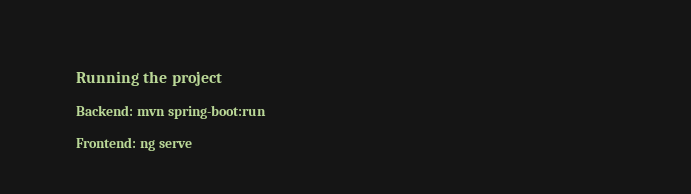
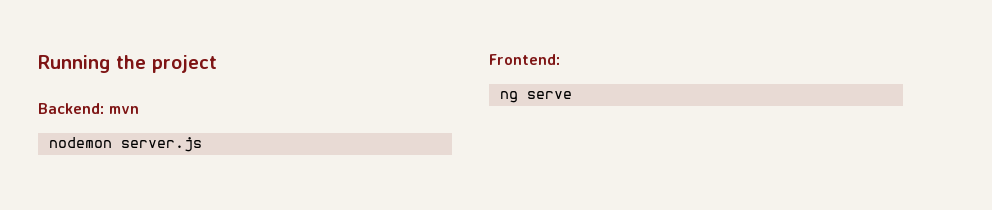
[167,105,266,119] spring-boot:run -> [48,137,202,152] // nodemon server.js
(136, 142) none -> (560, 59) //

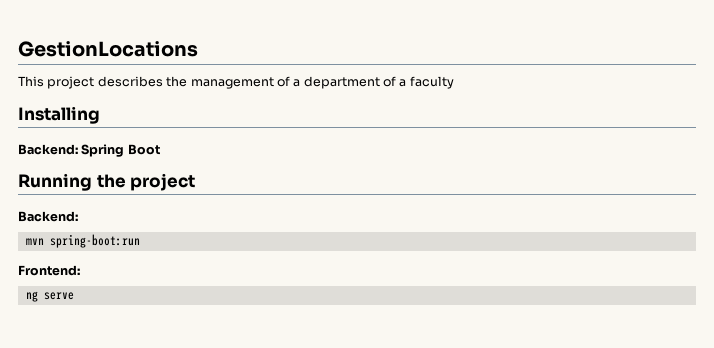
(38, 64) none -> [18,41,198,57] [18,76,454,89] [18,106,100,124] [18,144,160,157] GestionLocations // This project describes the management of a department of a faculty // Installing // Backend: Spring Boot //
(104, 108) none -> (78, 216) //
[48,137,202,152] // nodemon server.js -> [49,234,140,248] spring-boot:run

